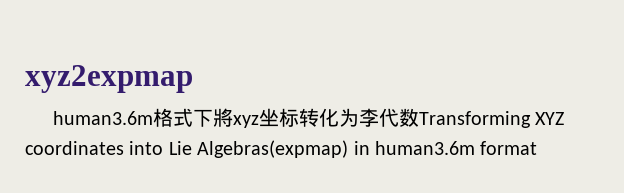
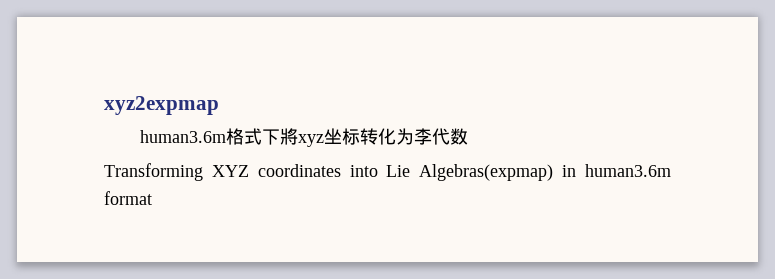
(419, 117) none -> (468, 136) //

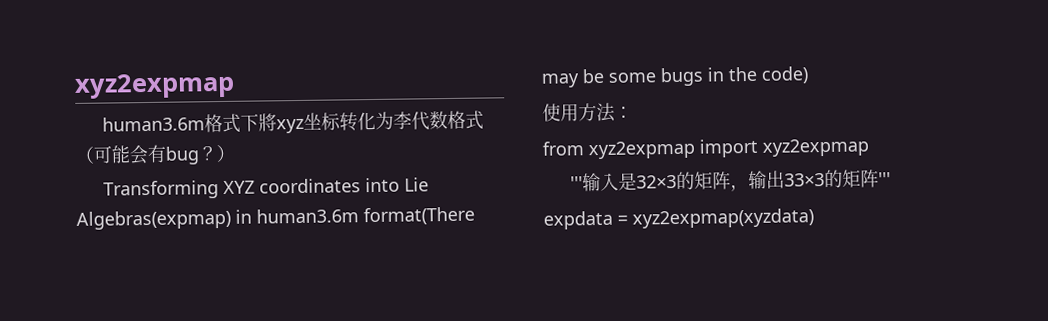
(468, 136) none -> [447,110,485,130] [75,144,235,165] 格式（可能会有bug？）
[104,191,152,205] format -> [363,206,475,226] [541,66,809,88] [542,102,633,123] [542,138,869,160] [570,169,892,192] [543,208,814,230] format(There may be some bugs in the code) // 使用方法： // from xyz2expmap import xyz2expmap // '''输入是32×3的矩阵，输出33×3的矩阵''' // expdata = xyz2expmap(xyzdata)

